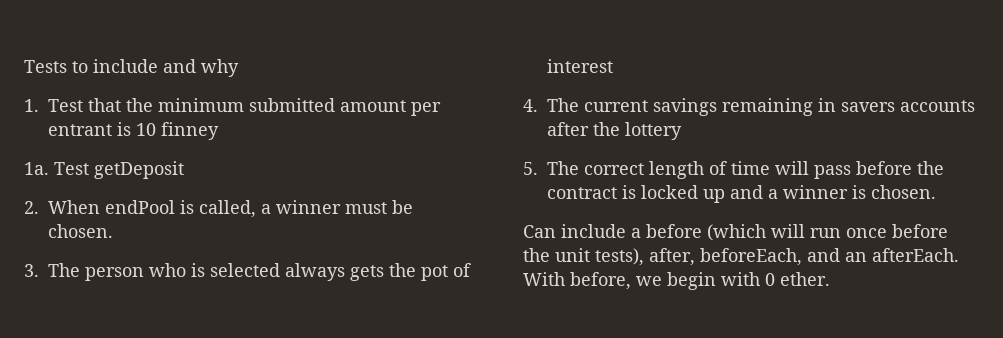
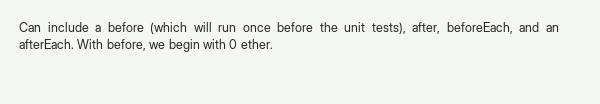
[24,59,239,77] [24,98,441,116] [48,122,219,140] [24,161,184,179] [24,200,413,218] [48,224,113,238] [24,263,471,281] [547,59,613,73] [523,98,975,116] [547,122,682,140] [523,161,944,179] [547,185,936,203] Tests to include and why // 1. Test that the minimum submitted amount per entrant is 10 finney // 1a. Test getDeposit // 2. When endPool is called, a winner must be chosen. // 3. The person who is selected always gets the pot of interest // 4. The current savings remaining in savers accounts after the lottery // 5. The correct length of time will pass before the contract is locked up and a winner is chosen. // -> (19, 27) none

